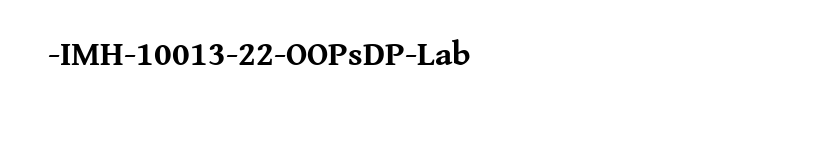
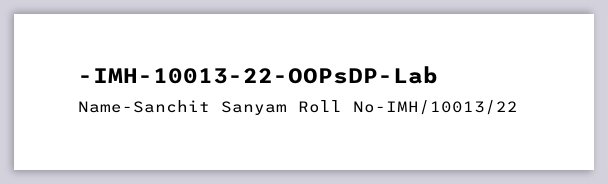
(471, 52) none -> [78,100,518,115] // Name-Sanchit Sanyam Roll No-IMH/10013/22

